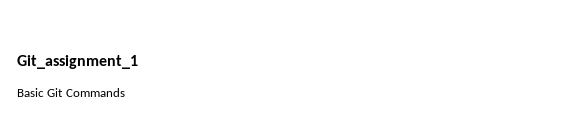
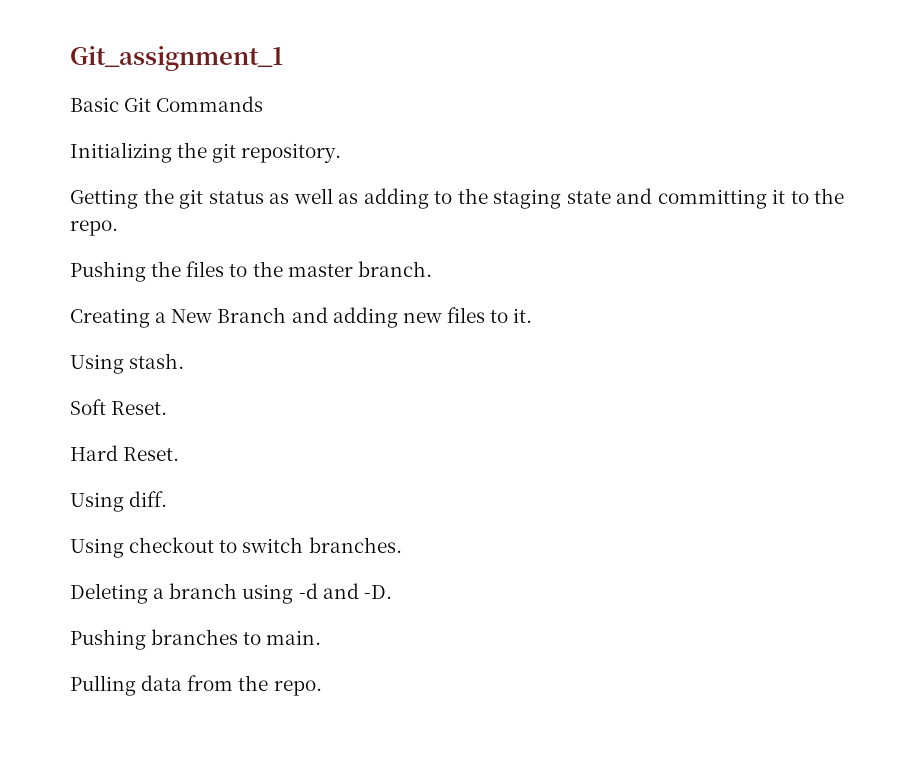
(125, 92) none -> [70,142,342,163] [70,188,844,209] [70,220,118,236] [70,261,432,282] [70,307,533,328] [70,353,185,374] [70,399,168,415] [70,445,180,461] [70,491,168,512] [70,537,402,558] [70,583,392,604] [70,629,322,650] [70,675,322,696] // Initializing the git repository. // Getting the git status as well as adding to the staging state and committing it to the repo. // Pushing the files to the master branch. // Creating a New Branch and adding new files to it. // Using stash. // Soft Reset. // Hard Reset. // Using diff. // Using checkout to switch branches. // Deleting a branch using -d and -D. // Pushing branches to main. // Pulling data from the repo.

